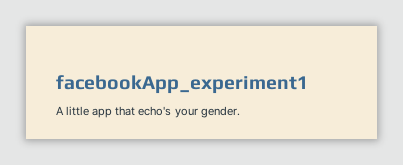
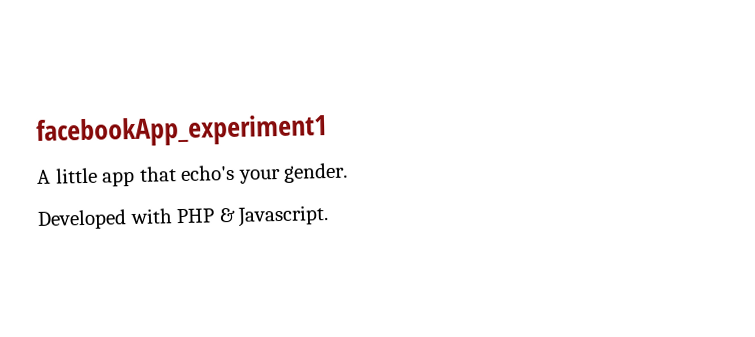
(240, 112) none -> [37,205,330,230] // Developed with PHP & Javascript.

